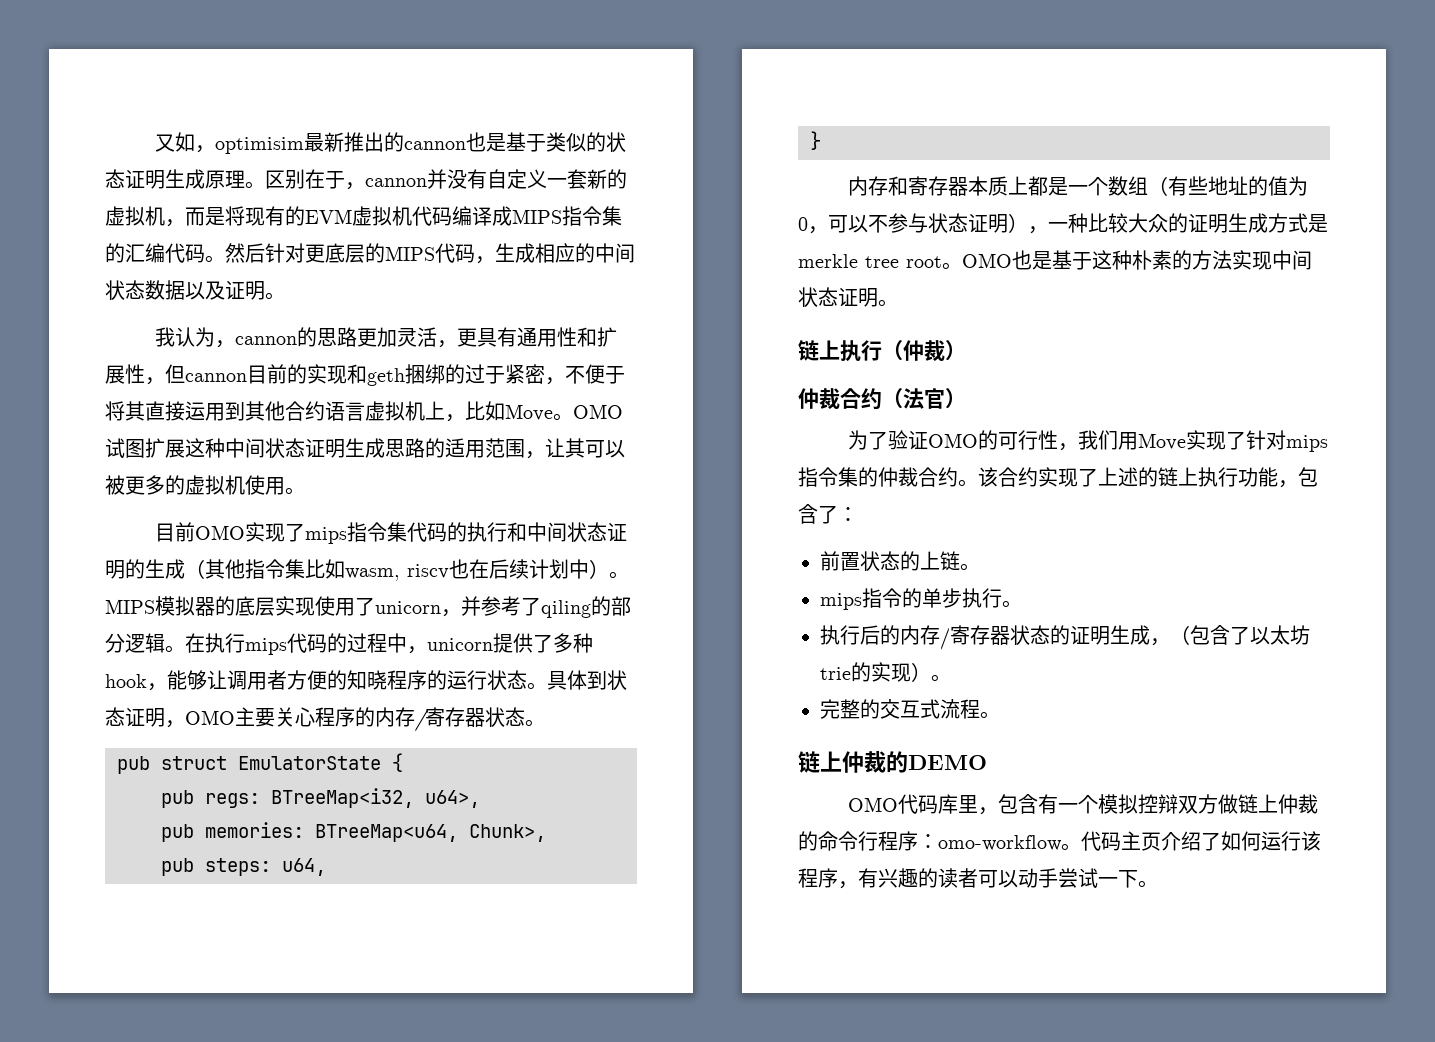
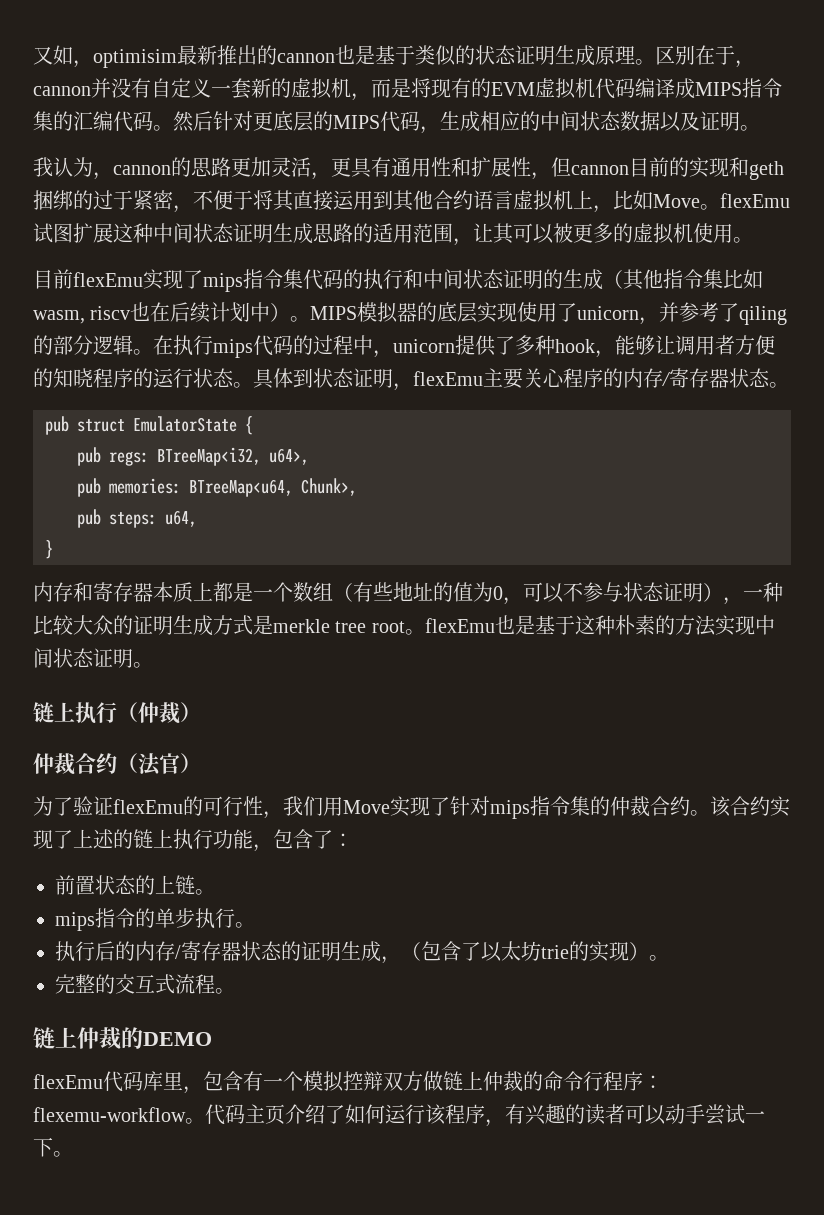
[573,404,623,419] OMO -> [720,193,790,208] flexEmu
[195,525,246,540] OMO -> [73,272,143,287] flexEmu
[185,710,235,725] OMO -> [413,371,483,386] flexEmu
[962,253,1012,268] OMO -> [424,618,495,633] flexEmu
[928,433,979,448] OMO -> [113,799,183,814] flexEmu
[848,797,899,812] OMO -> [33,1074,103,1089] flexEmu
[938,835,1062,851] omo-workflow -> [33,1107,186,1122] flexemu-workflow

